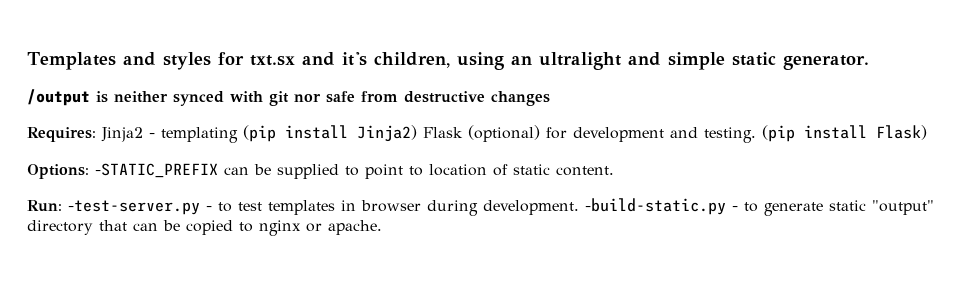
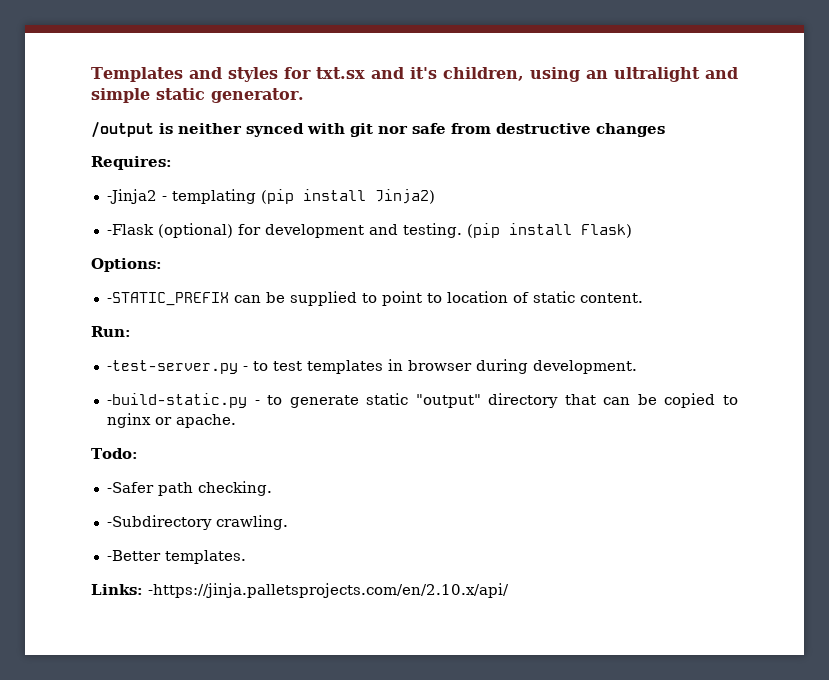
[101,127,143,142] Jinja2 -> [106,189,157,204] // -Jinja2
[423,127,463,138] Flask -> [106,224,154,235] // -Flask
(89, 171) none -> (162, 265) //
(62, 206) none -> (131, 331) //
(579, 207) none -> (637, 367) //
(382, 227) none -> [91,448,138,459] [106,481,272,496] [106,515,288,530] [106,550,246,564] [91,583,509,598] // Todo: // -Safer path checking. // -Subdirectory crawling. // -Better templates. // Links: -https://jinja.palletsprojects.com/en/2.10.x/api/

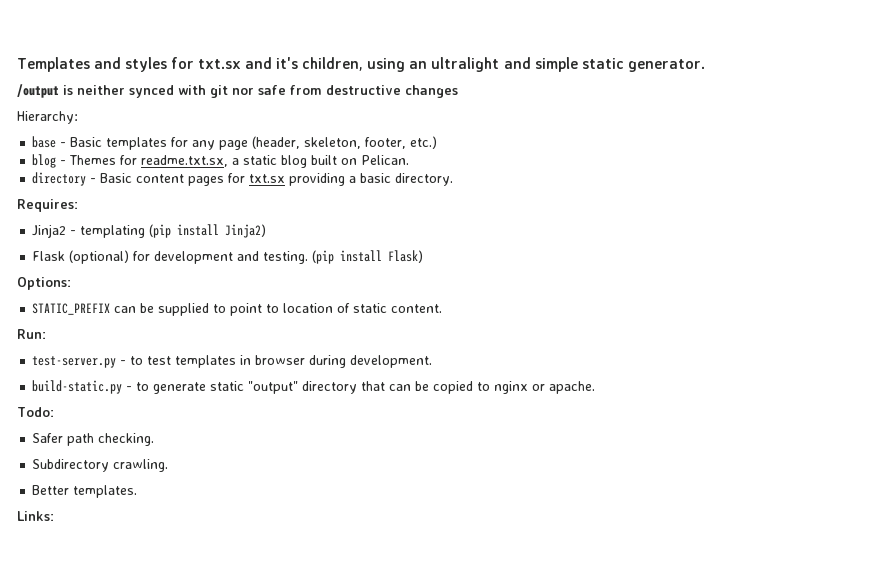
(665, 130) none -> [17,111,78,124] [32,136,438,150] [32,154,410,168] [32,172,454,186] // Hierarchy: // base - Basic templates for any page (header, skeleton, footer, etc.) // blog - Themes for readme.txt.sx, a static blog built on Pelican. // directory - Basic content pages for txt.sx providing a basic directory.
[106,189,157,204] -Jinja2 -> [32,224,67,238] Jinja2
[106,224,154,235] -Flask -> [32,251,66,261] Flask
[106,292,229,306] -STATIC_PREFIX -> [32,303,111,315] STATIC_PREFIX
[106,360,238,374] -test-server.py -> [32,356,117,368] test-server.py
[106,393,247,408] -build-static.py -> [32,380,123,394] build-static.py
[106,482,154,493] -Safer -> [32,433,64,443] Safer
[106,515,212,530] -Subdirectory -> [32,459,110,472] Subdirectory
[106,550,161,561] -Better -> [32,485,70,495] Better
[148,583,509,598] -https://jinja.palletsprojects.com/en/2.10.x/api/ -> (54, 516) none

